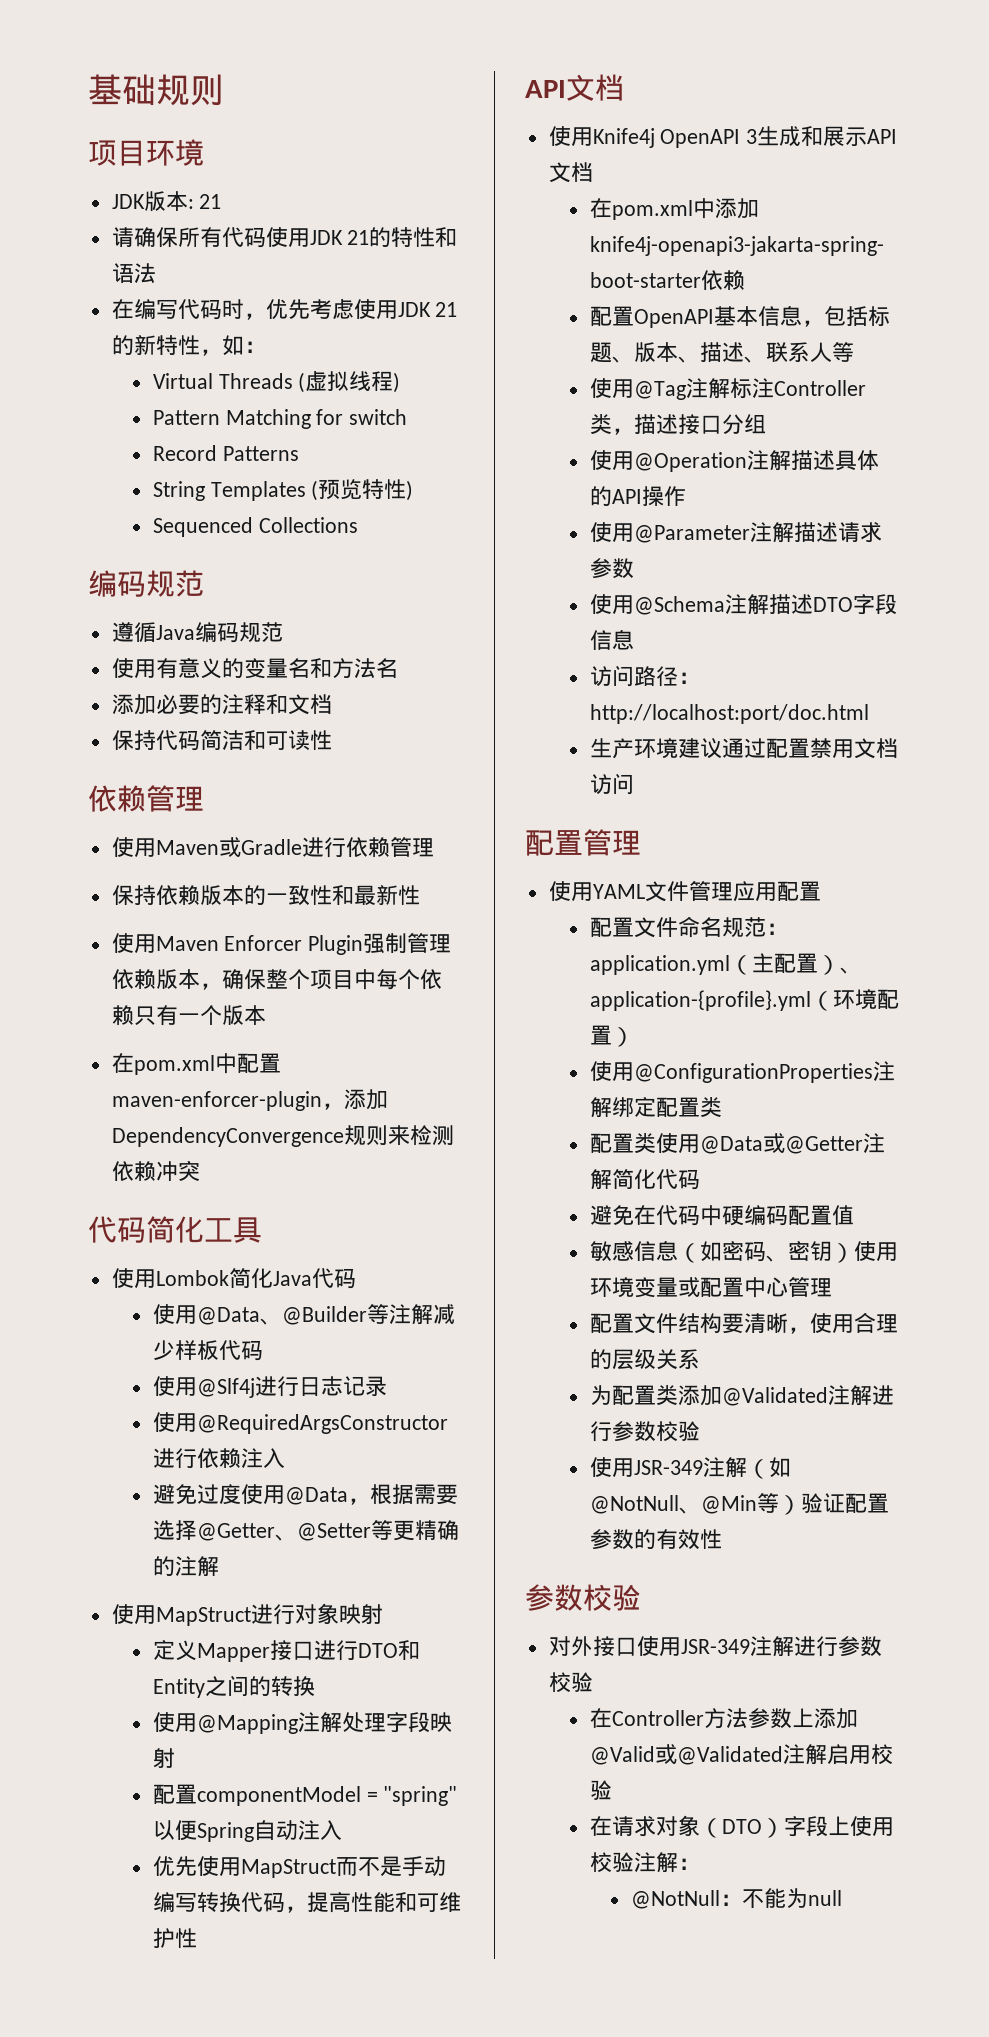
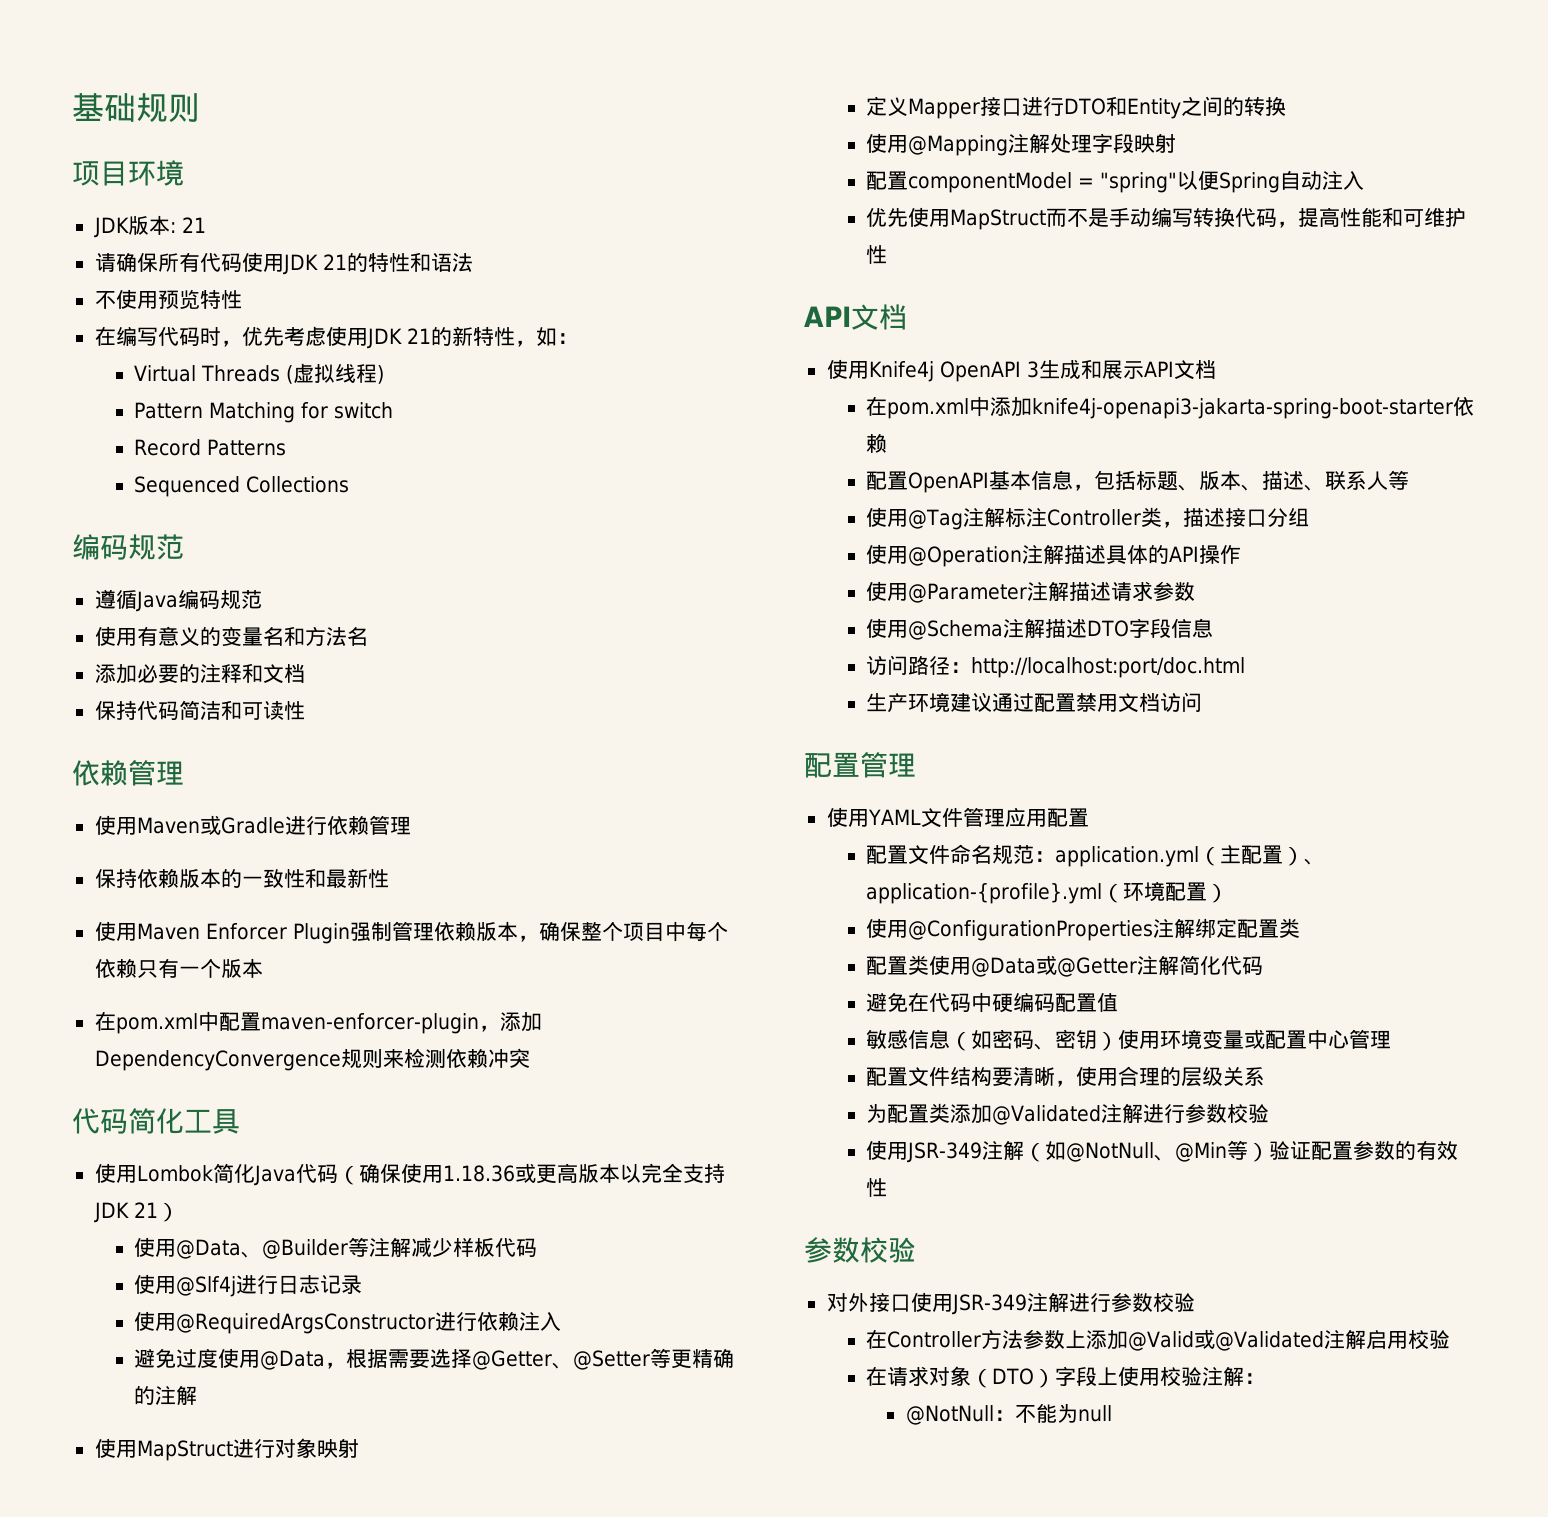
(156, 273) none -> [94,289,242,309] // 不使用预览特性
[152,479,414,501] // String Templates (预览特性) -> (287, 447) none
(356, 1278) none -> [337,1163,725,1185] [93,1202,179,1223] （确保使用1.18.36或更高版本以完全支持JDK 21）

